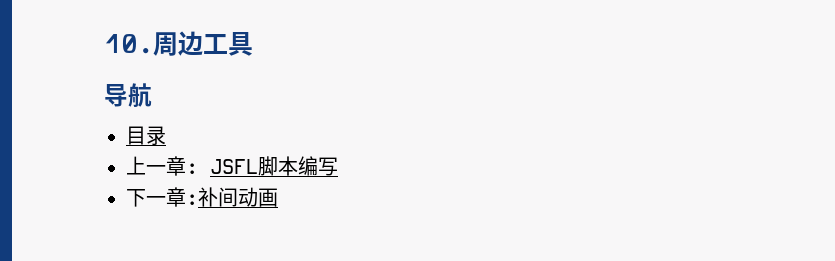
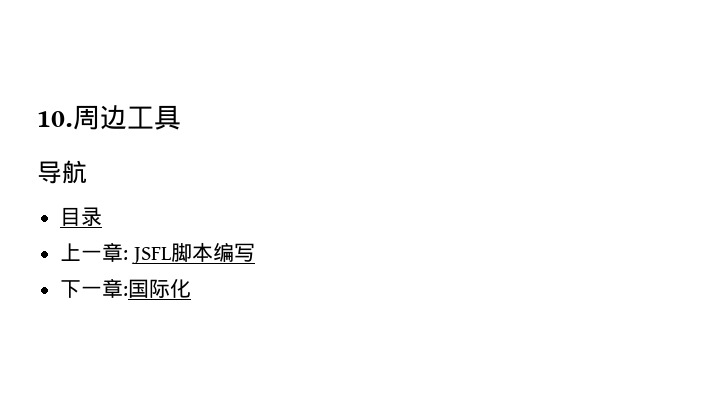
[198,187,278,207] 补间动画 -> [128,279,192,298] 国际化

